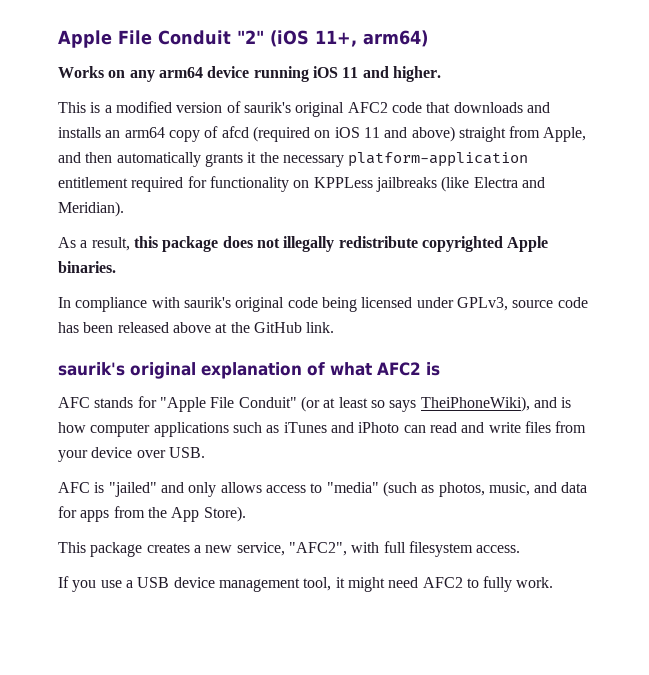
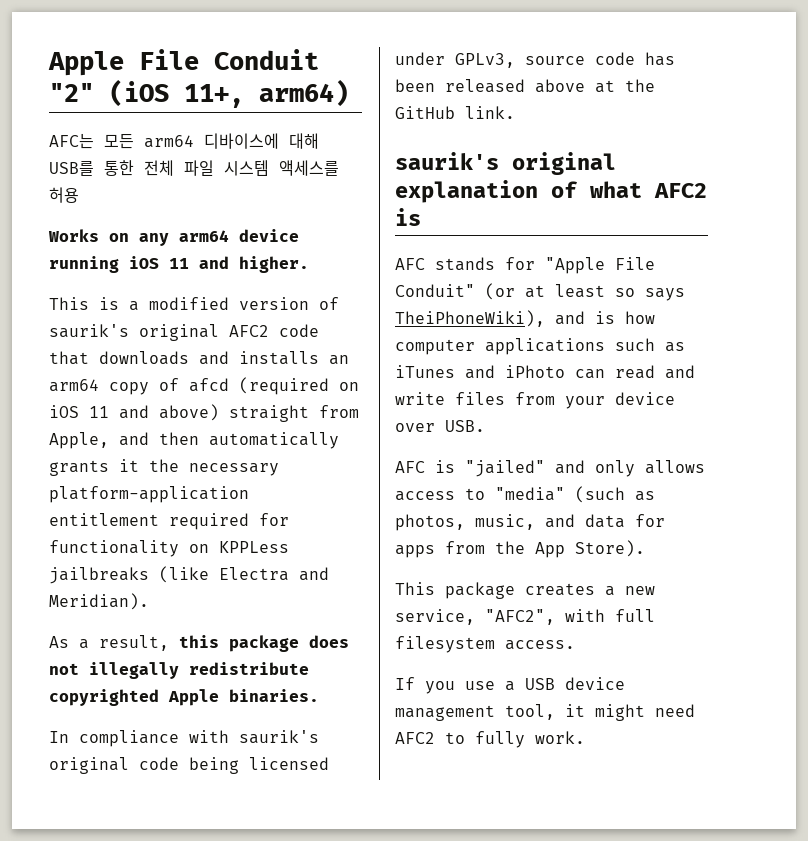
(428, 38) none -> [49,133,319,149] [49,160,339,176] [49,187,79,203] // AFC는 모든 arm64 디바이스에 대해 USB를 통한 전체 파일 시스템 액세스를 허용

